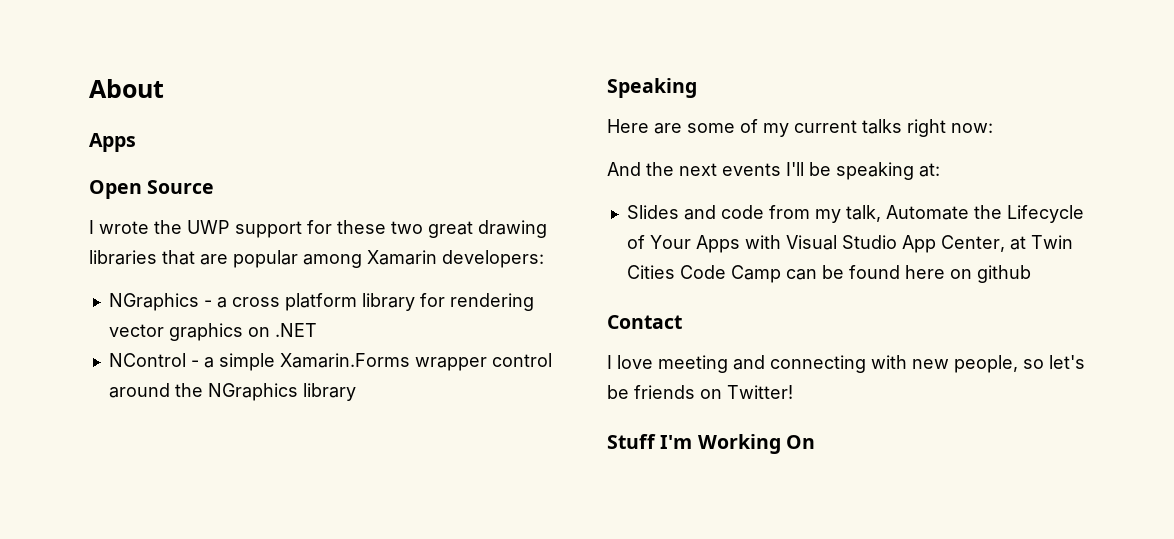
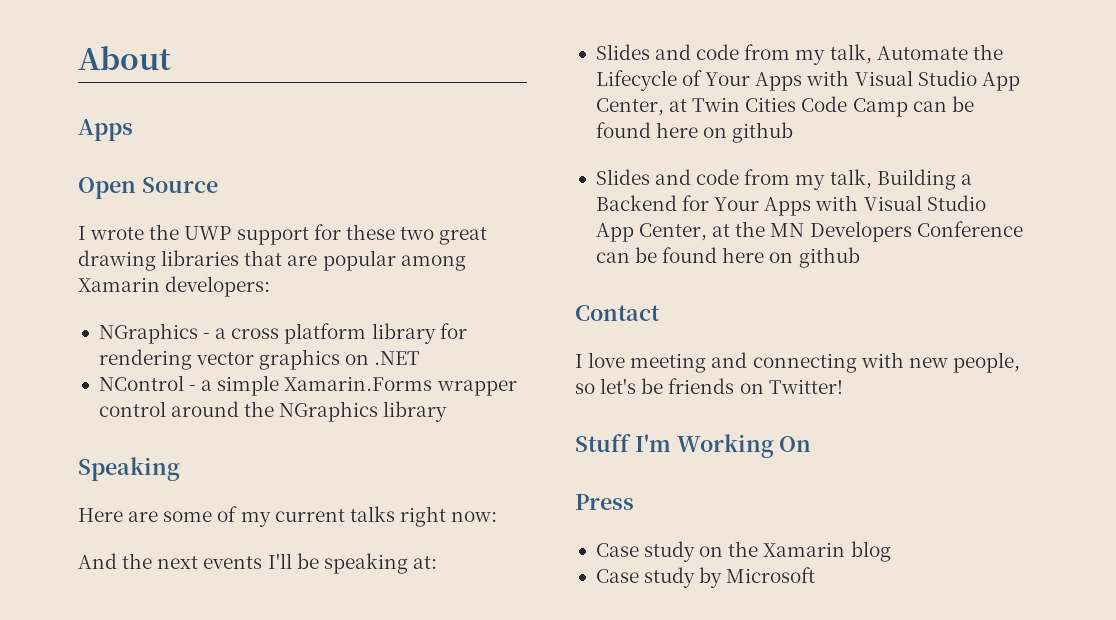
(1031, 274) none -> [595,169,972,190] [595,195,986,216] [595,221,1023,242] [595,247,860,268] // Slides and code from my talk, Building a Backend for Your Apps with Visual Studio App Center, at the MN Developers Conference can be found here on github
(815, 442) none -> [575,494,634,510] [595,541,891,562] [595,567,816,588] // Press // Case study on the Xamarin blog // Case study by Microsoft

